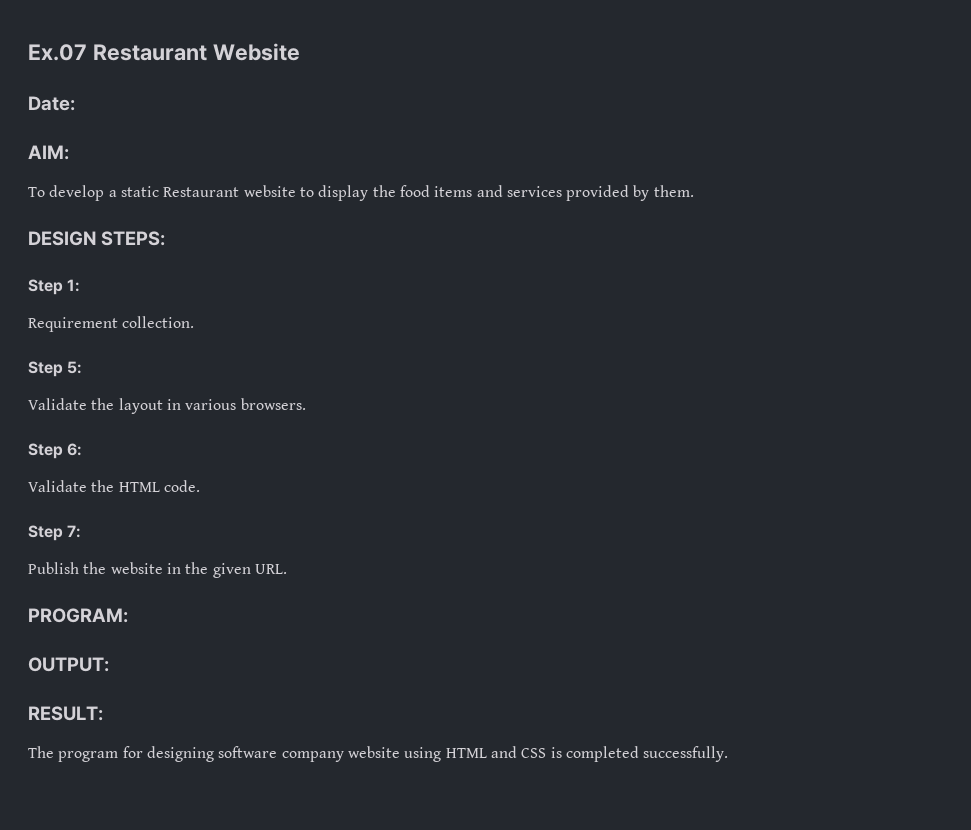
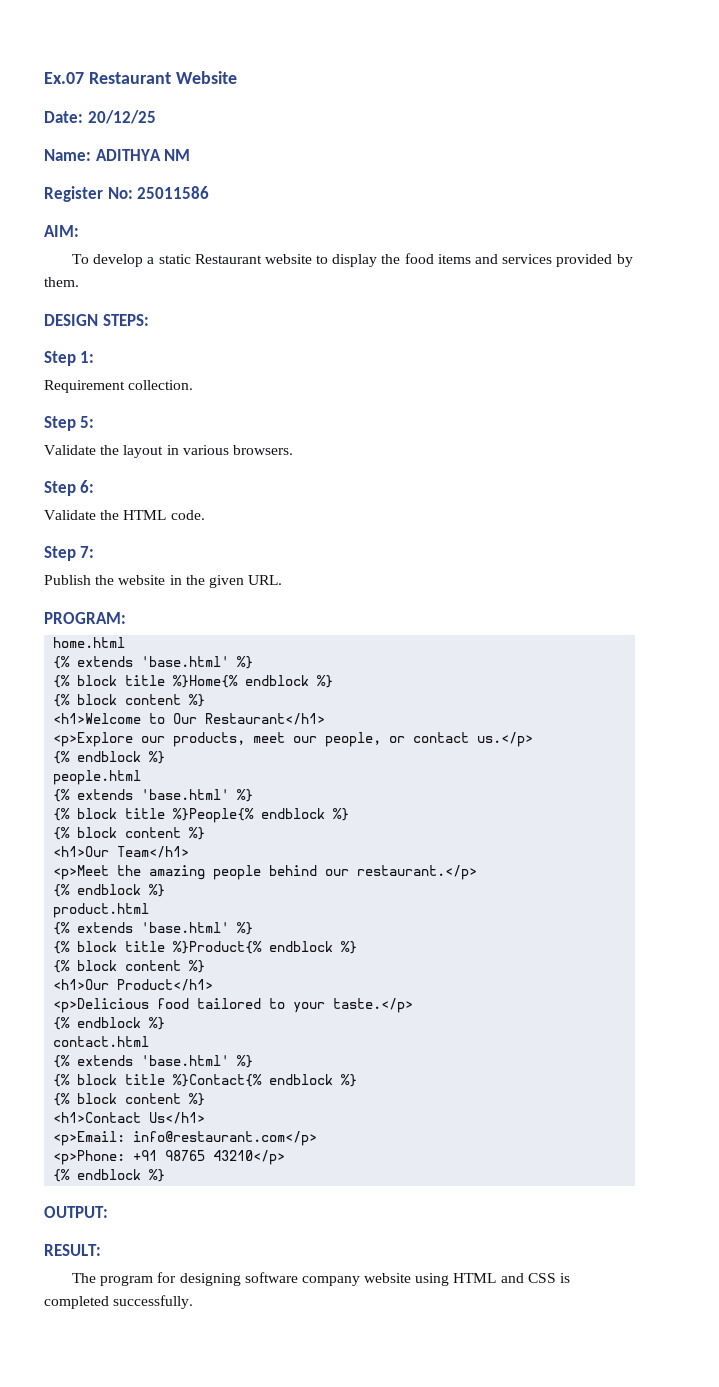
(75, 103) none -> [87,110,156,124] [44,149,191,161] [44,186,210,202] 20/12/25 // Name: ADITHYA NM // Register No: 25011586
(128, 615) none -> [53,637,126,648] [53,656,254,669] [53,675,334,688] [53,694,206,707] [53,713,326,725] [53,732,534,747] [53,751,166,764] [53,770,142,785] [53,789,254,802] [53,808,350,823] [53,827,206,840] [53,846,190,858] [53,865,478,880] [53,884,166,897] [53,903,150,918] [53,922,254,935] [53,941,358,954] [53,960,206,973] [53,979,214,991] [53,998,414,1013] [53,1017,166,1030] [53,1036,150,1047] [53,1055,254,1068] [53,1074,358,1087] [53,1093,206,1106] [53,1112,206,1124] [53,1131,318,1146] [53,1150,286,1165] [53,1169,166,1182] // home.html // {% extends 'base.html' %} // {% block title %}Home{% endblock %} // {% block content %} // <h1>Welcome to Our Restaurant</h1> // <p>Explore our products, meet our people, or contact us.</p> // {% endblock %} // people.html // {% extends 'base.html' %} // {% block title %}People{% endblock %} // {% block content %} // <h1>Our Team</h1> // <p>Meet the amazing people behind our restaurant.</p> // {% endblock %} // product.html // {% extends 'base.html' %} // {% block title %}Product{% endblock %} // {% block content %} // <h1>Our Product</h1> // <p>Delicious food tailored to your taste.</p> // {% endblock %} // contact.html // {% extends 'base.html' %} // {% block title %}Contact{% endblock %} // {% block content %} // <h1>Contact Us</h1> // <p>Email: info@restaurant.com</p> // <p>Phone: +91 98765 43210</p> // {% endblock %}

